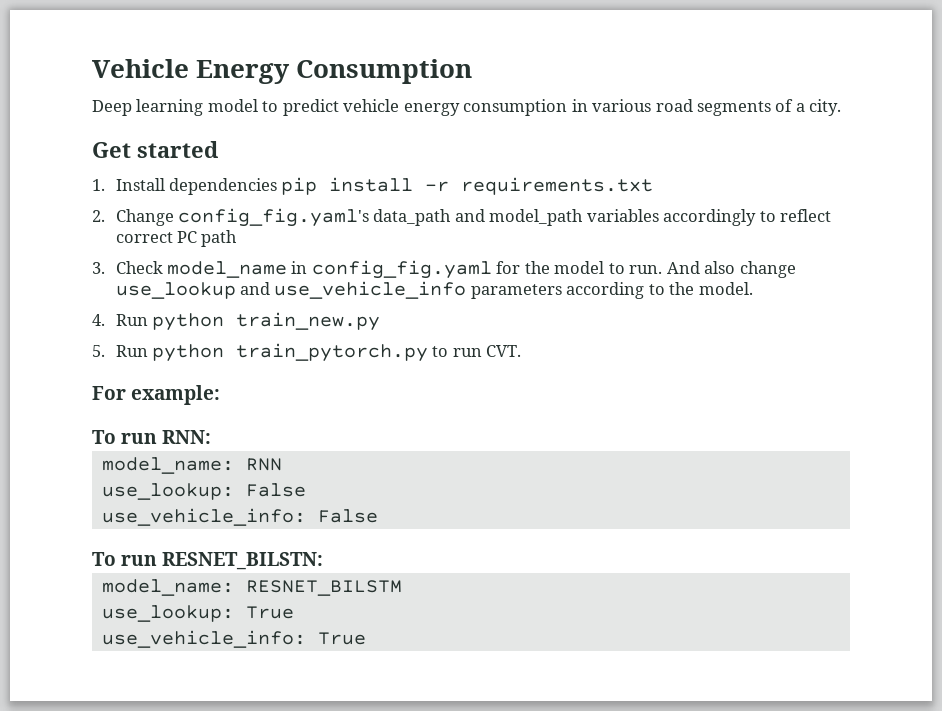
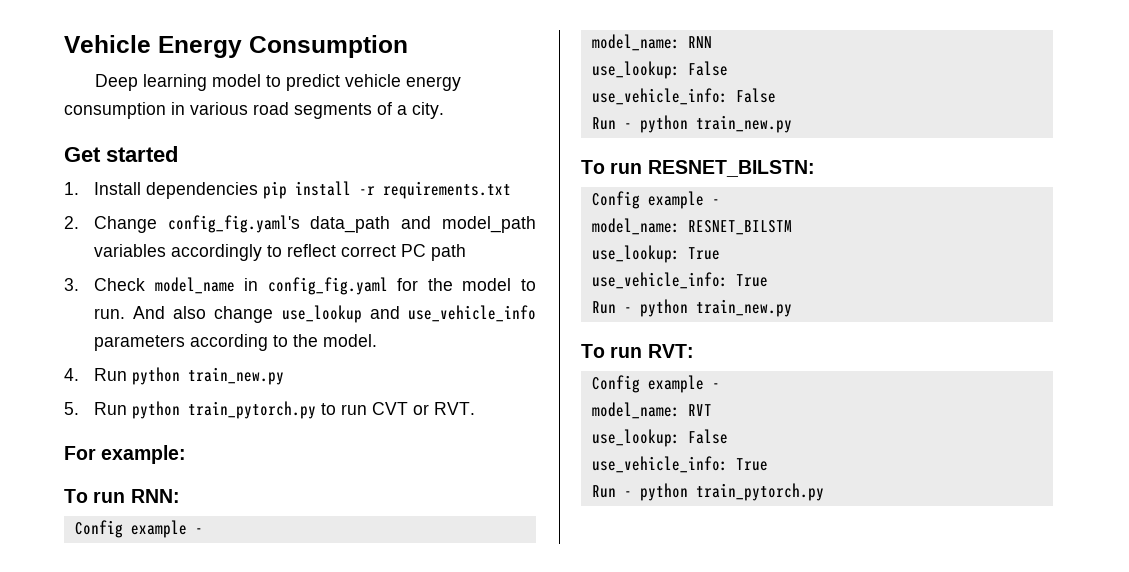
[486,345,522,357] CVT. -> [371,402,475,415] CVT or RVT.
(212, 437) none -> [74,520,203,538] // Config example -
(378, 516) none -> [591,115,792,133] // Run - python train_new.py
(324, 561) none -> [591,191,720,209] // Config example -
(366, 638) none -> [591,299,792,317] [581,344,694,358] [591,375,720,393] [591,402,712,419] [591,429,728,447] [591,456,768,473] [591,483,824,501] // Run - python train_new.py // To run RVT: // Config example - // model_name: RVT // use_lookup: False // use_vehicle_info: True // Run - python train_pytorch.py

